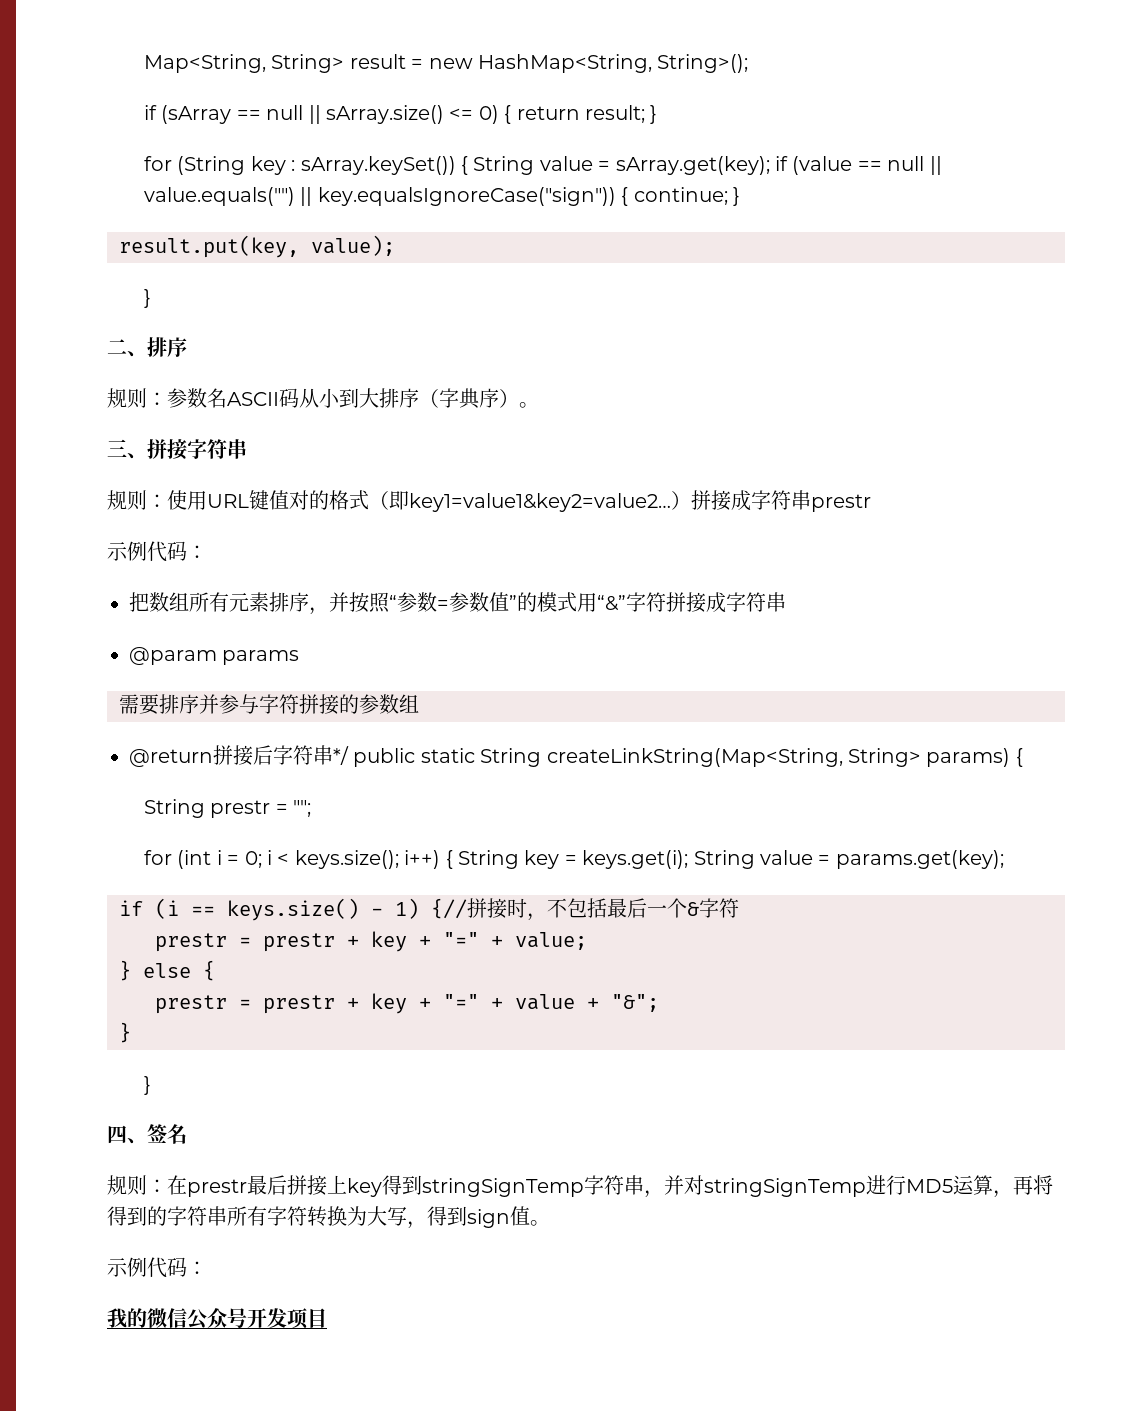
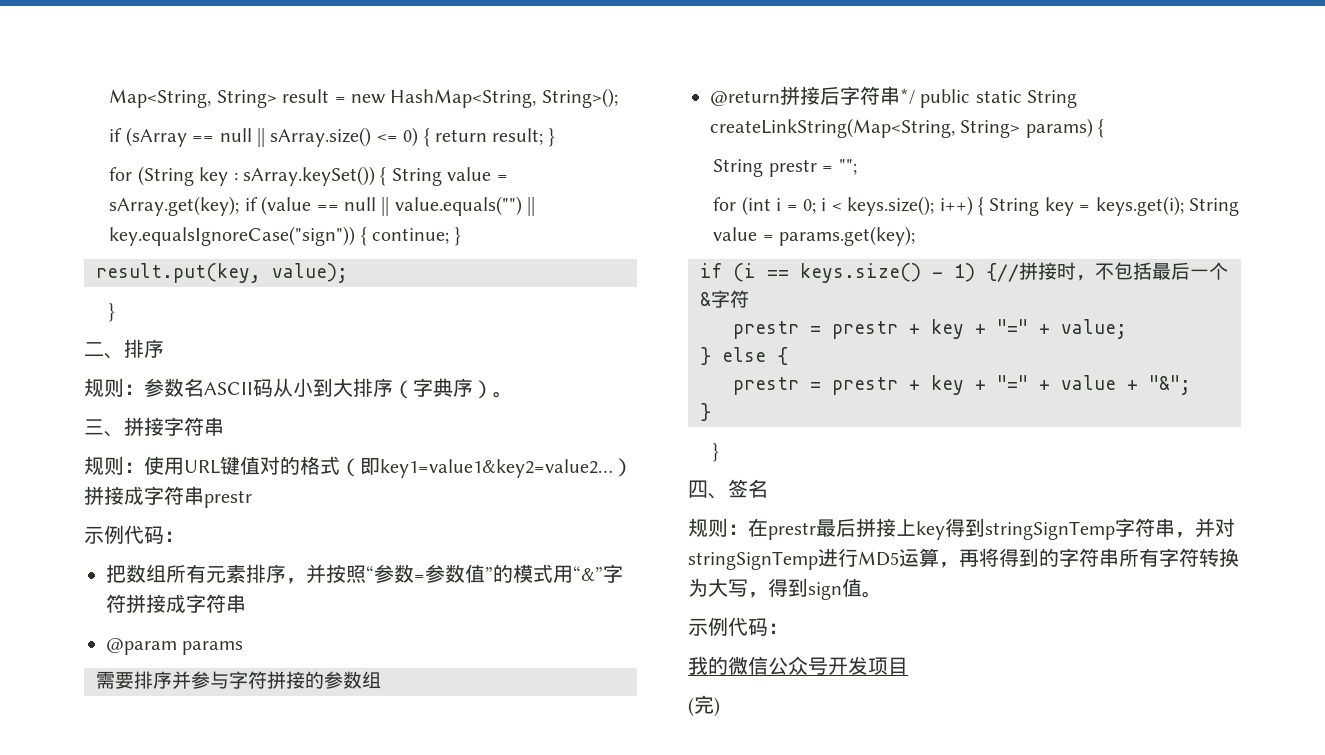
(327, 1318) none -> [688,695,720,717] // (完)

